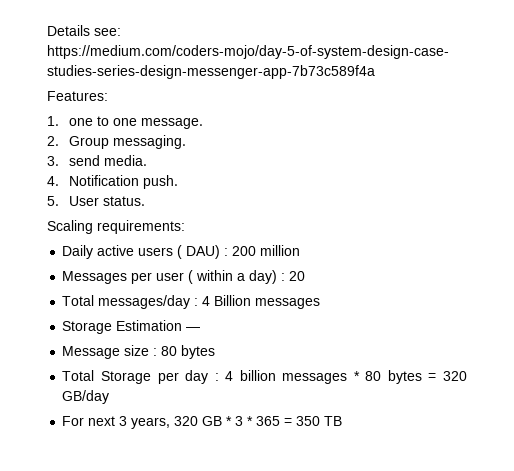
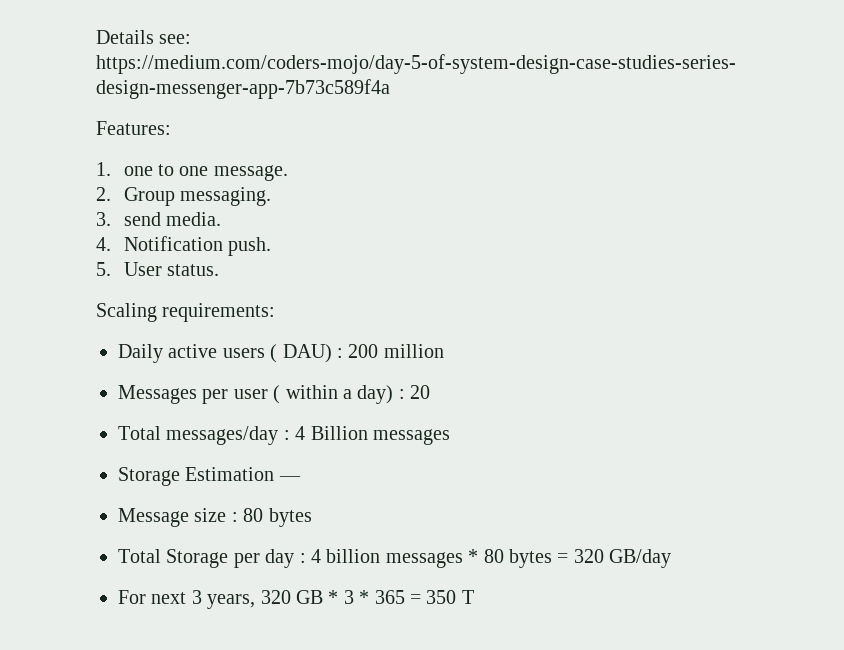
[324,416,343,426] TB -> [461,590,474,604] T

